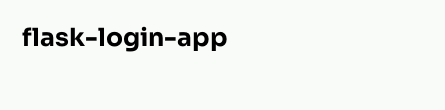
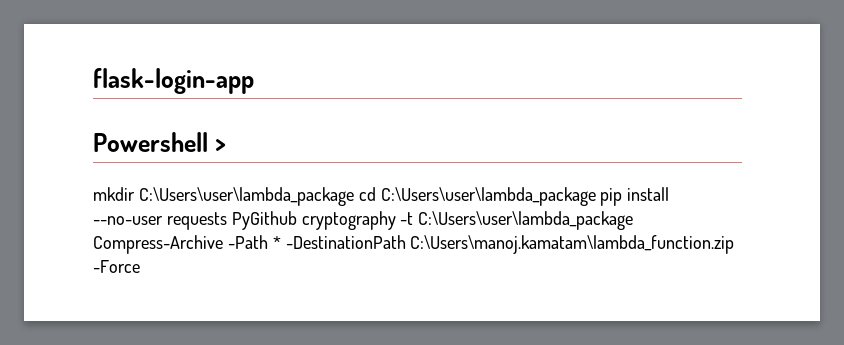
(228, 39) none -> [93,132,226,152] [93,187,670,206] [93,211,634,230] [93,235,735,254] [93,260,140,273] // Powershell > // mkdir C:\Users\user\lambda_package cd C:\Users\user\lambda_package pip install --no-user requests PyGithub cryptography -t C:\Users\user\lambda_package Compress-Archive -Path * -DestinationPath C:\Users\manoj.kamatam\lambda_function.zip -Force

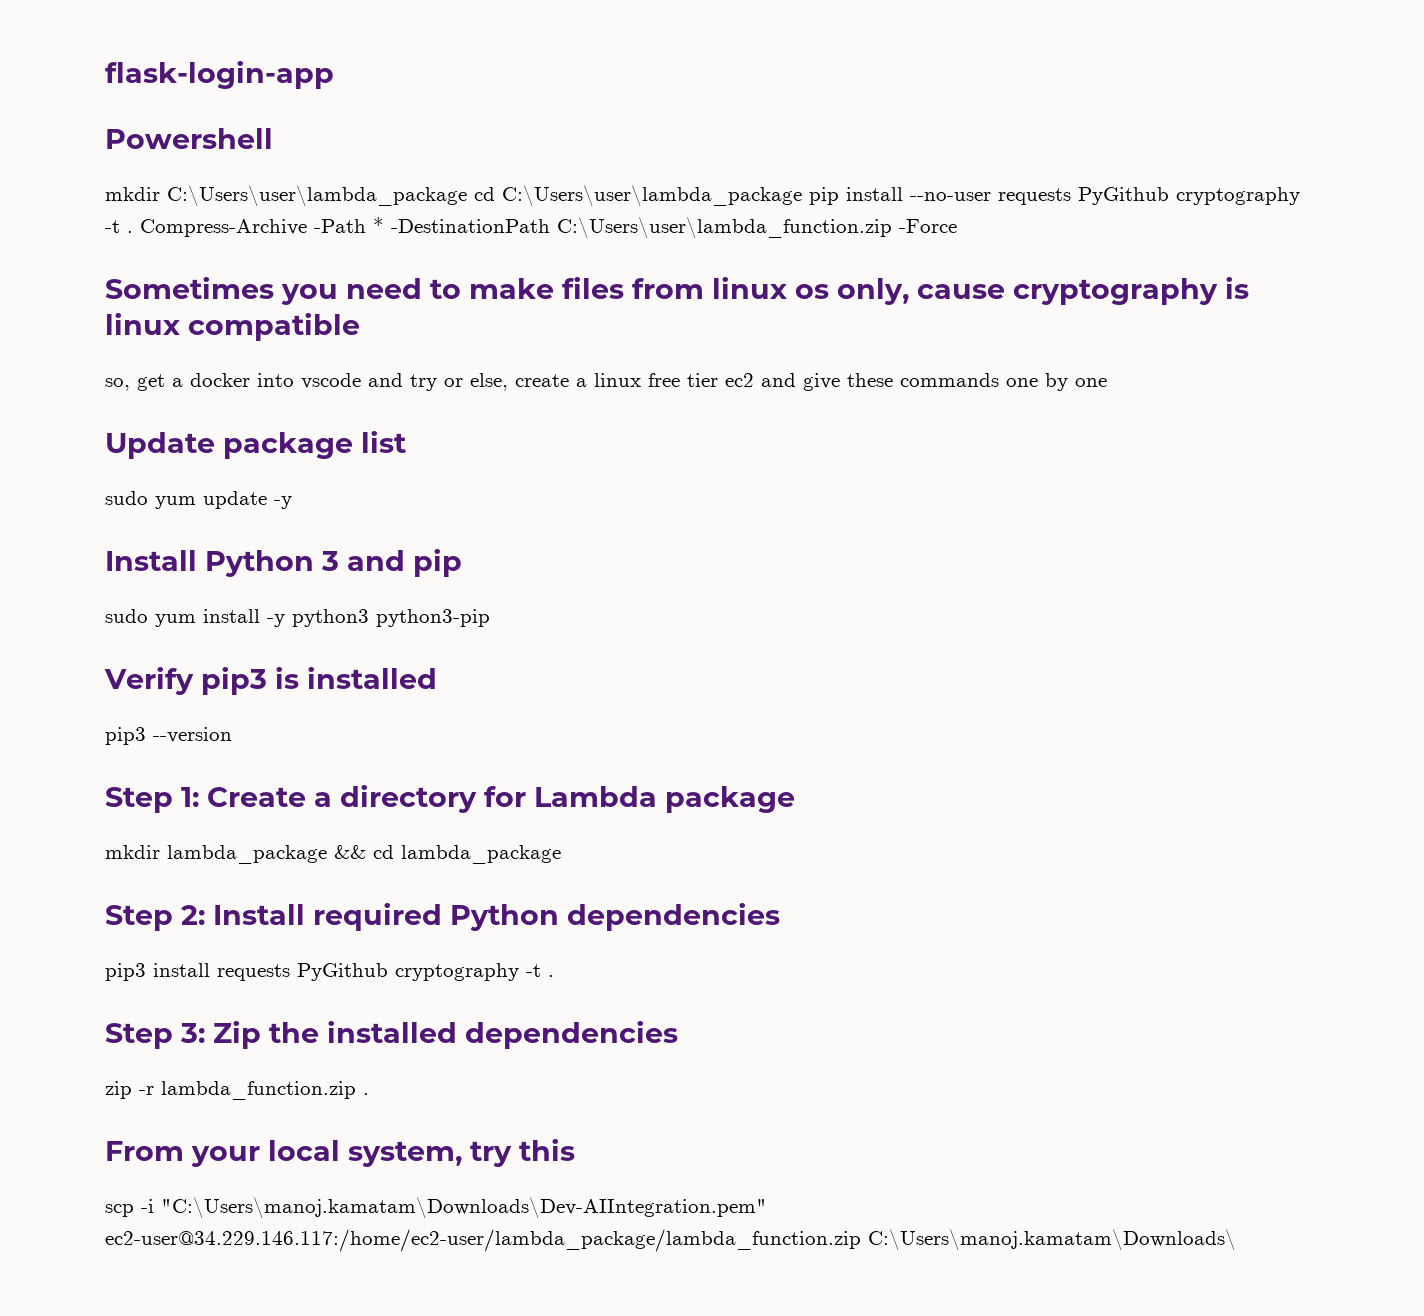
[214,139,226,152] > -> (273, 138) none
[418,211,634,230] C:\Users\user\lambda_package -> [127,231,133,233] .
[410,235,735,254] C:\Users\manoj.kamatam\lambda_function.zip -> [557,217,892,239] C:\Users\user\lambda_function.zip
(140, 266) none -> [105,277,1249,305] [105,313,360,341] [105,373,1107,391] [105,431,406,459] [105,491,292,509] [105,549,462,577] [105,609,490,627] [104,667,437,695] [105,727,232,745] [105,785,795,813] [105,845,561,864] [105,903,780,931] [105,963,554,981] [105,1021,678,1049] [105,1081,369,1100] [105,1139,575,1167] [105,1197,767,1219] [105,1229,1236,1252] // Sometimes you need to make files from linux os only, cause cryptography is linux compatible // so, get a docker into vscode and try or else, create a linux free tier ec2 and give these commands one by one // Update package list // sudo yum update -y // Install Python 3 and pip // sudo yum install -y python3 python3-pip // Verify pip3 is installed // pip3 --version // Step 1: Create a directory for Lambda package // mkdir lambda_package && cd lambda_package // Step 2: Install required Python dependencies // pip3 install requests PyGithub cryptography -t . // Step 3: Zip the installed dependencies // zip -r lambda_function.zip . // From your local system, try this // scp -i "C:\Users\manoj.kamatam\Downloads\Dev-AIIntegration.pem" ec2-user@34.229.146.117:/home/ec2-user/lambda_package/lambda_function.zip C:\Users\manoj.kamatam\Downloads\

